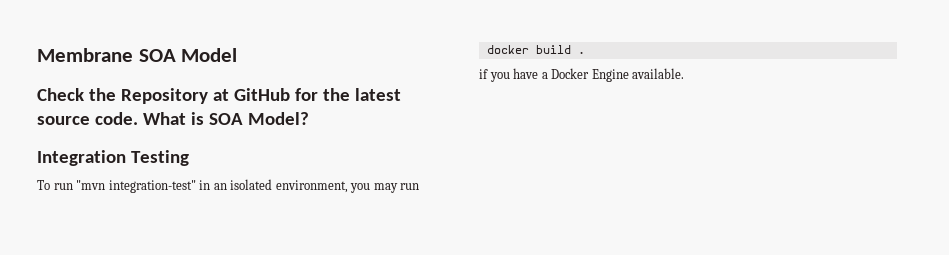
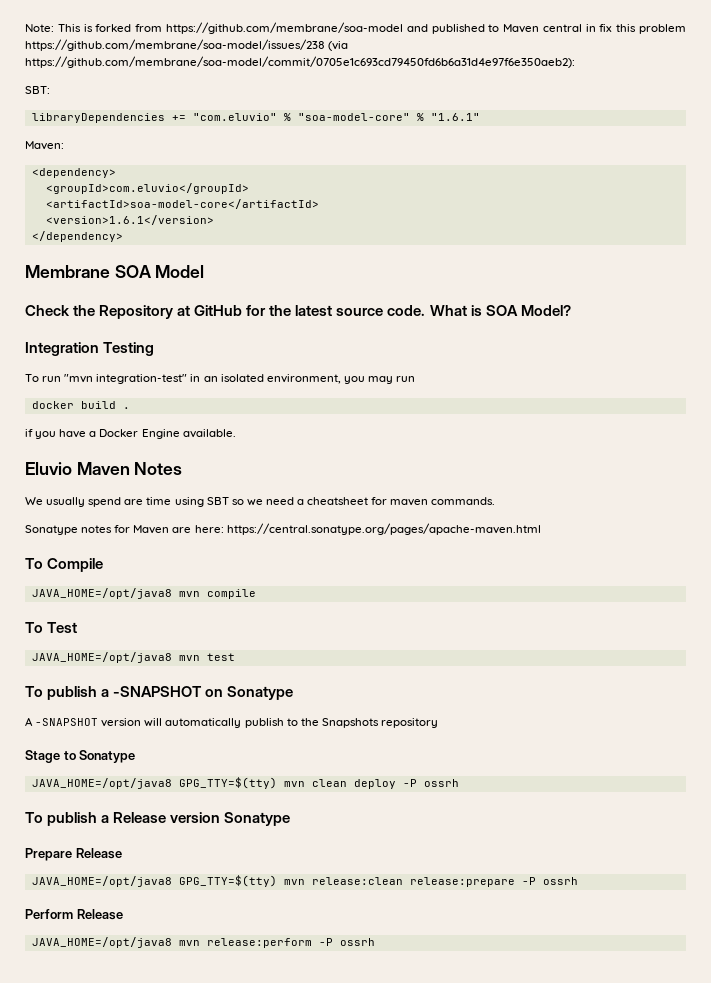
(37, 55) none -> [25,22,687,34] [25,39,349,51] [25,56,575,68] [25,86,50,94] [31,113,480,123] [25,141,64,150] [31,168,116,178] [45,183,249,194] [45,199,319,209] [45,215,214,225] [31,231,123,242] Note: This is forked from https://github.com/membrane/soa-model and published to Maven central in fix this problem https://github.com/membrane/soa-model/issues/238 (via https://github.com/membrane/soa-model/commit/0705e1c693cd79450fd6b6a31d4e97f6e350aeb2): // SBT: // libraryDependencies += "com.eluvio" % "soa-model-core" % "1.6.1" // Maven: // <dependency> // <groupId>com.eluvio</groupId> // <artifactId>soa-model-core</artifactId> // <version>1.6.1</version> // </dependency> //
(685, 73) none -> [25,462,183,475] [25,497,496,507] [25,523,541,535] [25,558,104,572] [31,588,256,599] [25,622,78,633] [31,652,235,663] [25,686,294,700] [25,717,438,728] [25,750,136,763] [31,777,459,789] [25,812,291,826] [25,848,122,861] [31,875,578,887] [25,909,123,920] [31,937,375,948] // Eluvio Maven Notes // We usually spend are time using SBT so we need a cheatsheet for maven commands. // Sonatype notes for Maven are here: https://central.sonatype.org/pages/apache-maven.html // To Compile // JAVA_HOME=/opt/java8 mvn compile // To Test // JAVA_HOME=/opt/java8 mvn test // To publish a -SNAPSHOT on Sonatype // A -SNAPSHOT version will automatically publish to the Snapshots repository // Stage to Sonatype // JAVA_HOME=/opt/java8 GPG_TTY=$(tty) mvn clean deploy -P ossrh // To publish a Release version Sonatype // Prepare Release // JAVA_HOME=/opt/java8 GPG_TTY=$(tty) mvn release:clean release:prepare -P ossrh // Perform Release // JAVA_HOME=/opt/java8 mvn release:perform -P ossrh

